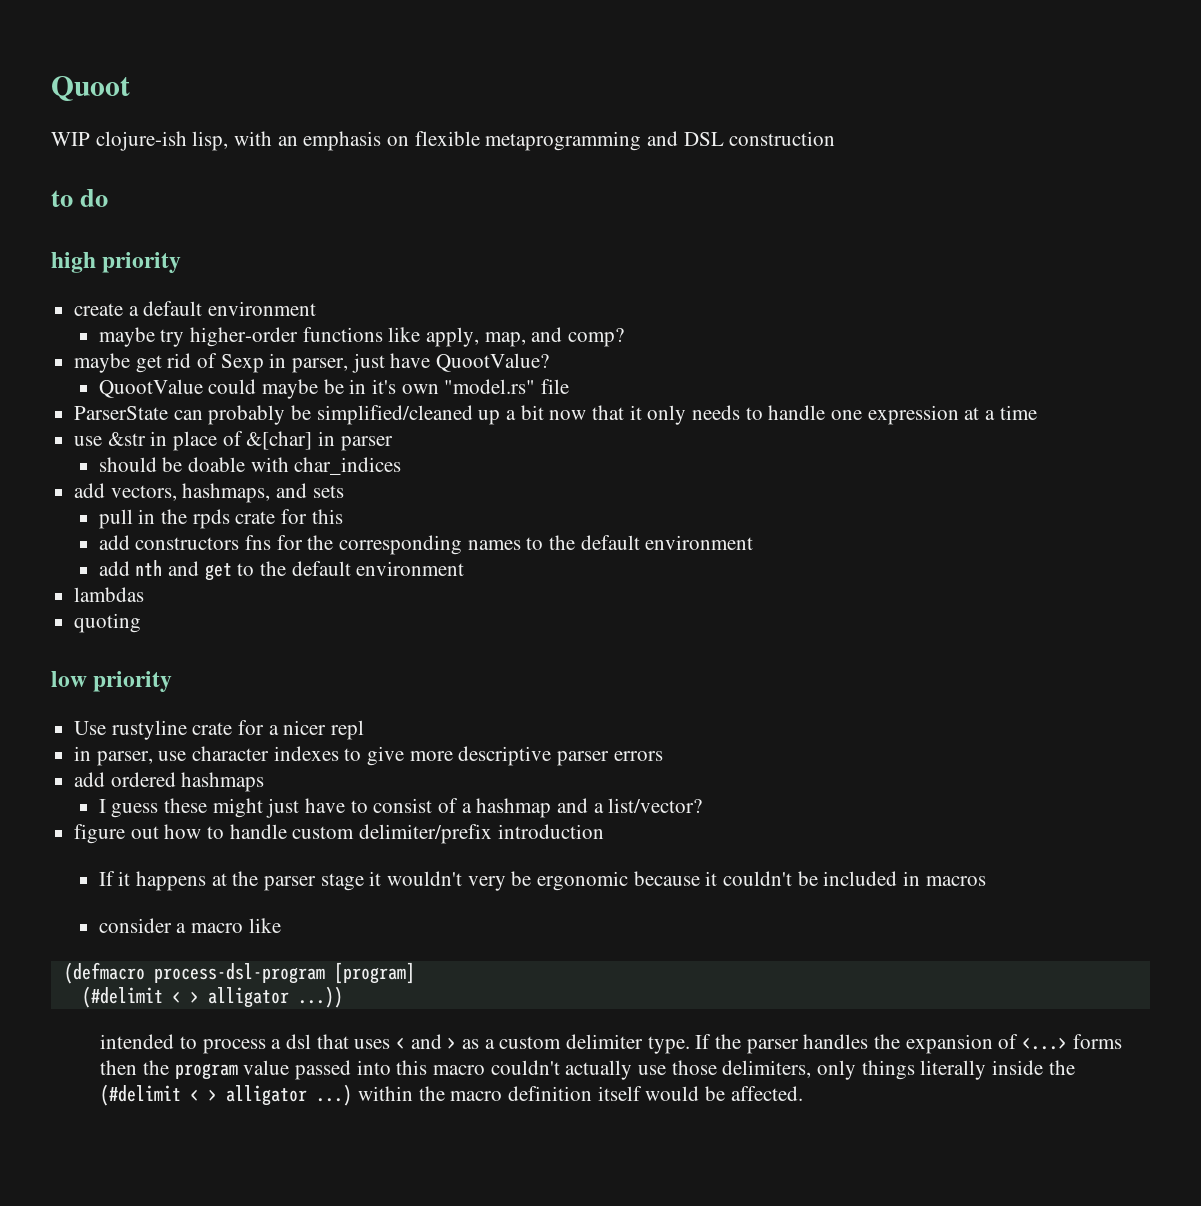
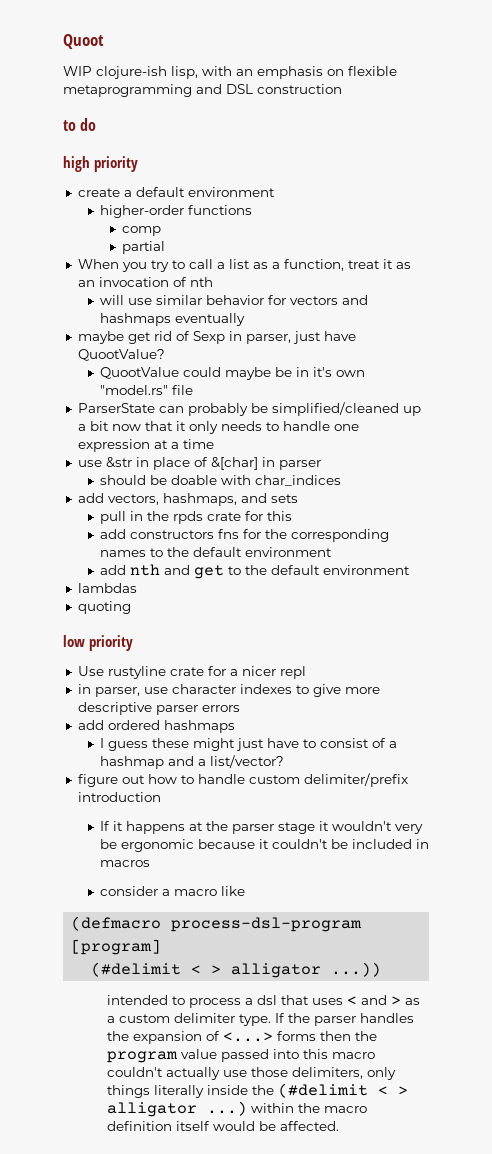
[98,327,185,347] maybe try -> (275, 192) none
[388,327,625,347] like apply, map, and comp? -> [121,226,161,236] [121,241,165,254] [77,259,411,272] [77,277,213,287] [99,295,368,305] [99,313,245,326] // comp // partial // When you try to call a list as a function, treat it as an invocation of nth // will use similar behavior for vectors and hashmaps eventually

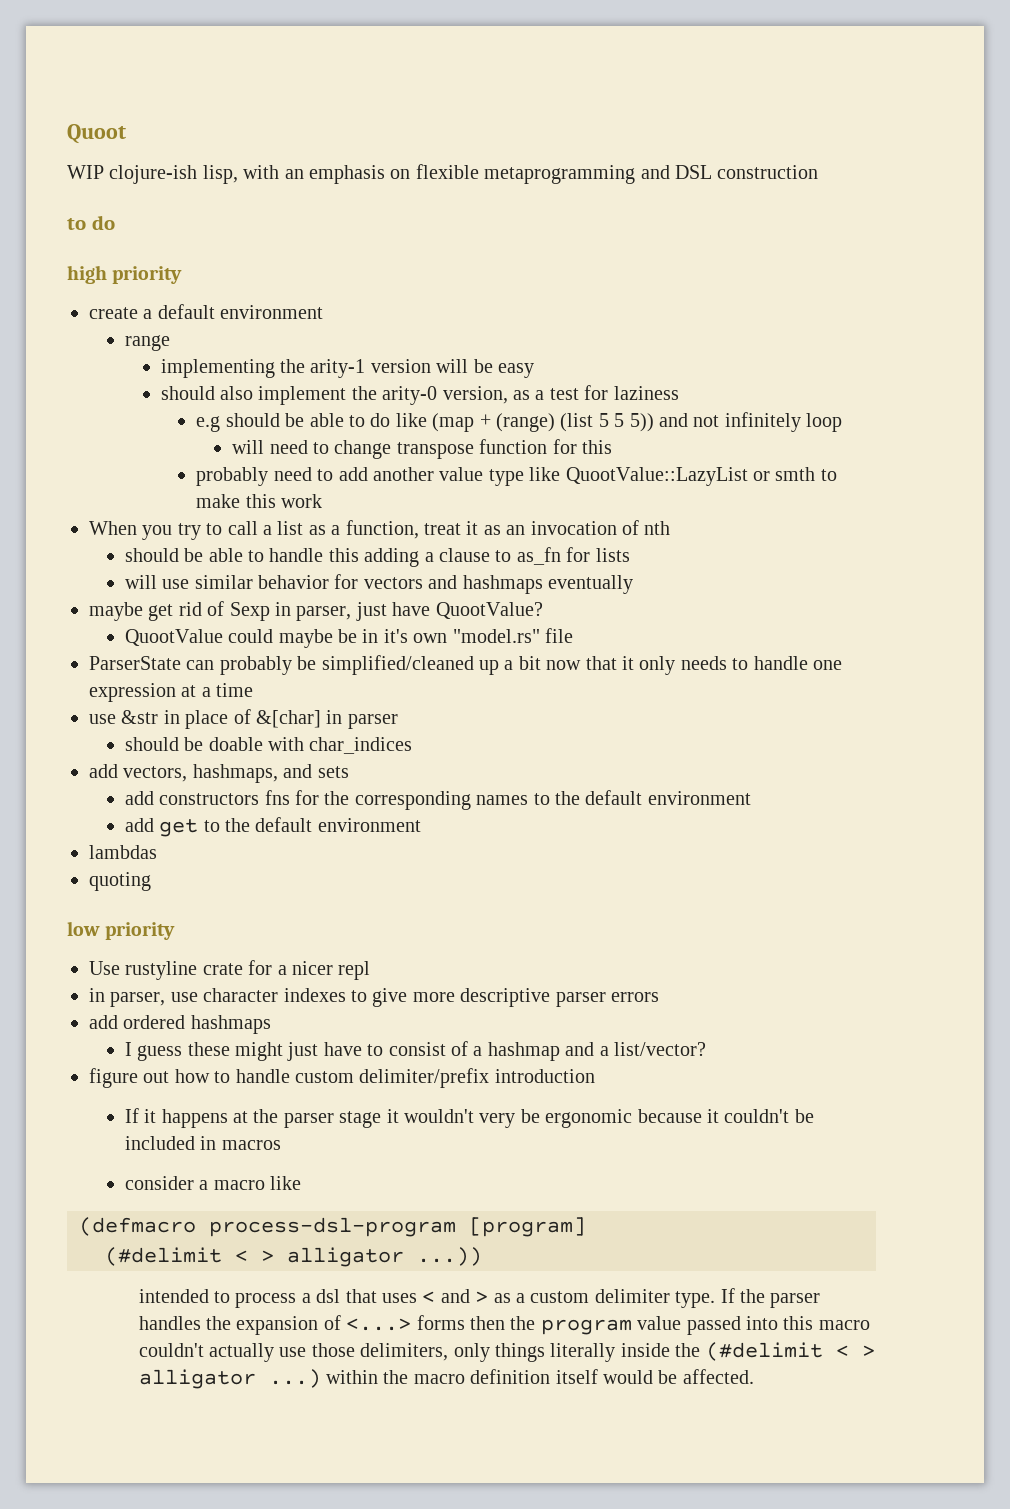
[99,205,252,218] [121,226,161,236] [121,241,165,254] higher-order functions // comp // partial -> [124,335,170,351] [160,359,534,378] [160,385,679,405] [196,412,843,432] [232,439,612,459] [196,467,837,486] [196,494,323,508] range // implementing the arity-1 version will be easy // should also implement the arity-0 version, as a test for laziness // e.g should be able to do like (map + (range) (list 5 5 5)) and not infinitely loop // will need to change transpose function for this // probably need to add another value type like QuootValue::LazyList or smth to make this work
(213, 282) none -> [124,547,630,567] // should be able to handle this adding a clause to as_fn for lists
[99,511,292,524] // pull in the rpds crate for this -> (349, 772) none
[129,564,190,576] nth and -> (154, 825) none

